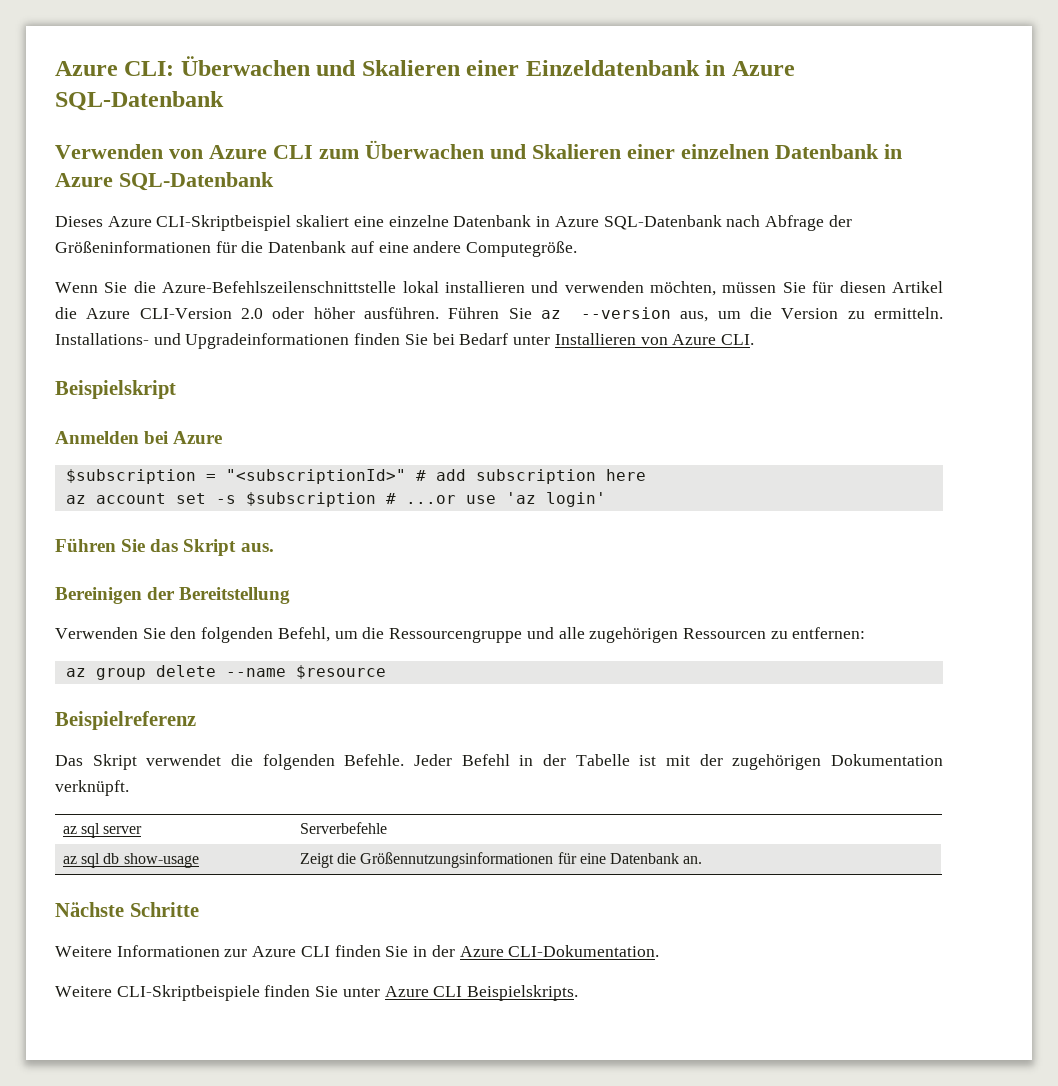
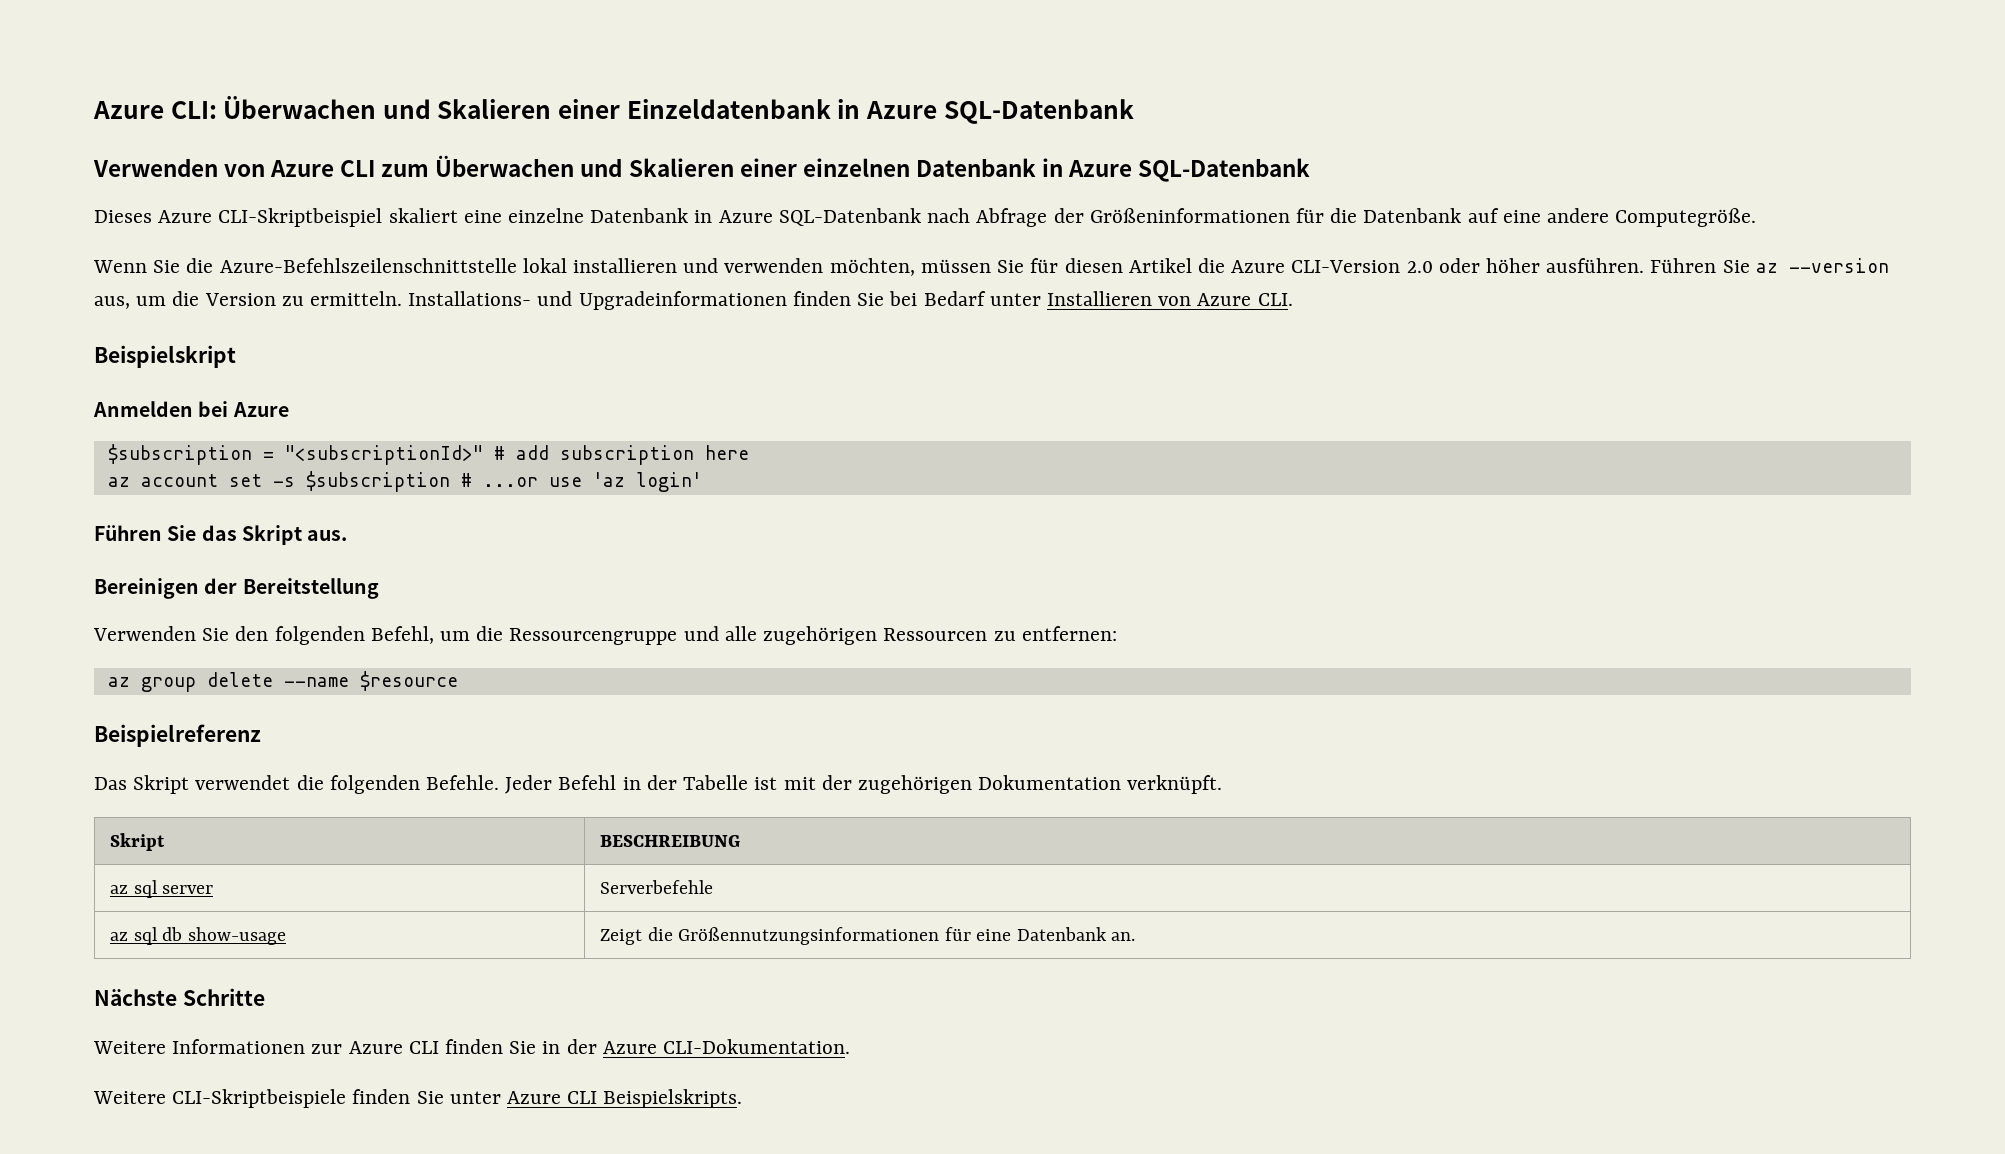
(129, 788) none -> [110,833,166,851] [600,835,741,847] // Skript | BESCHREIBUNG

